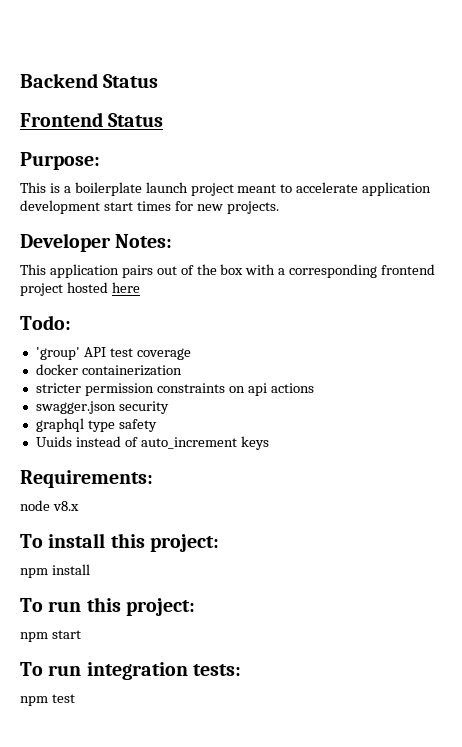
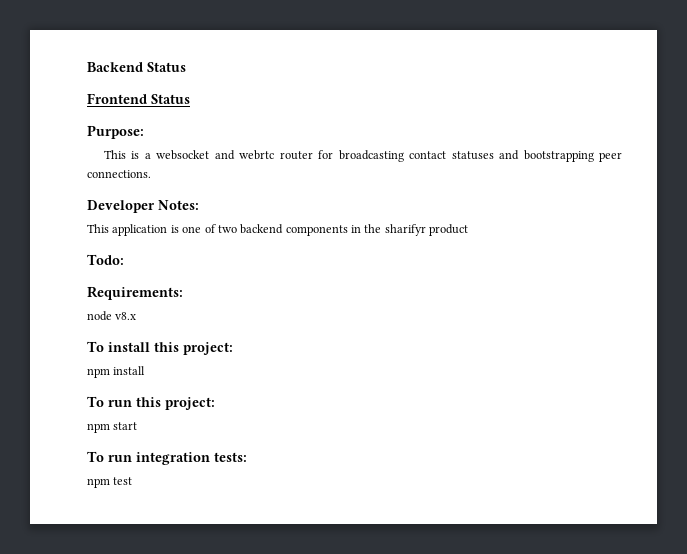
[74,182,432,196] [20,200,279,214] [20,233,173,252] [20,264,436,278] [20,282,140,296] [20,315,71,330] [35,347,191,360] [35,364,182,376] [35,383,314,396] [35,401,169,414] [35,418,157,432] [35,436,269,450] boilerplate launch project meant to accelerate application development start times for new projects. // Developer Notes: // This application pairs out of the box with a corresponding frontend project hosted here // Todo: // 'group' API test coverage // docker containerization // stricter permission constraints on api actions // swagger.json security // graphql type safety // Uuids instead of auto_increment keys -> [156,150,622,162] [87,170,151,178] [87,200,199,213] [87,224,469,236] [87,254,124,265] websocket and webrtc router for broadcasting contact statuses and bootstrapping peer connections. // Developer Notes: // This application is one of two backend components in the sharifyr product // Todo:

